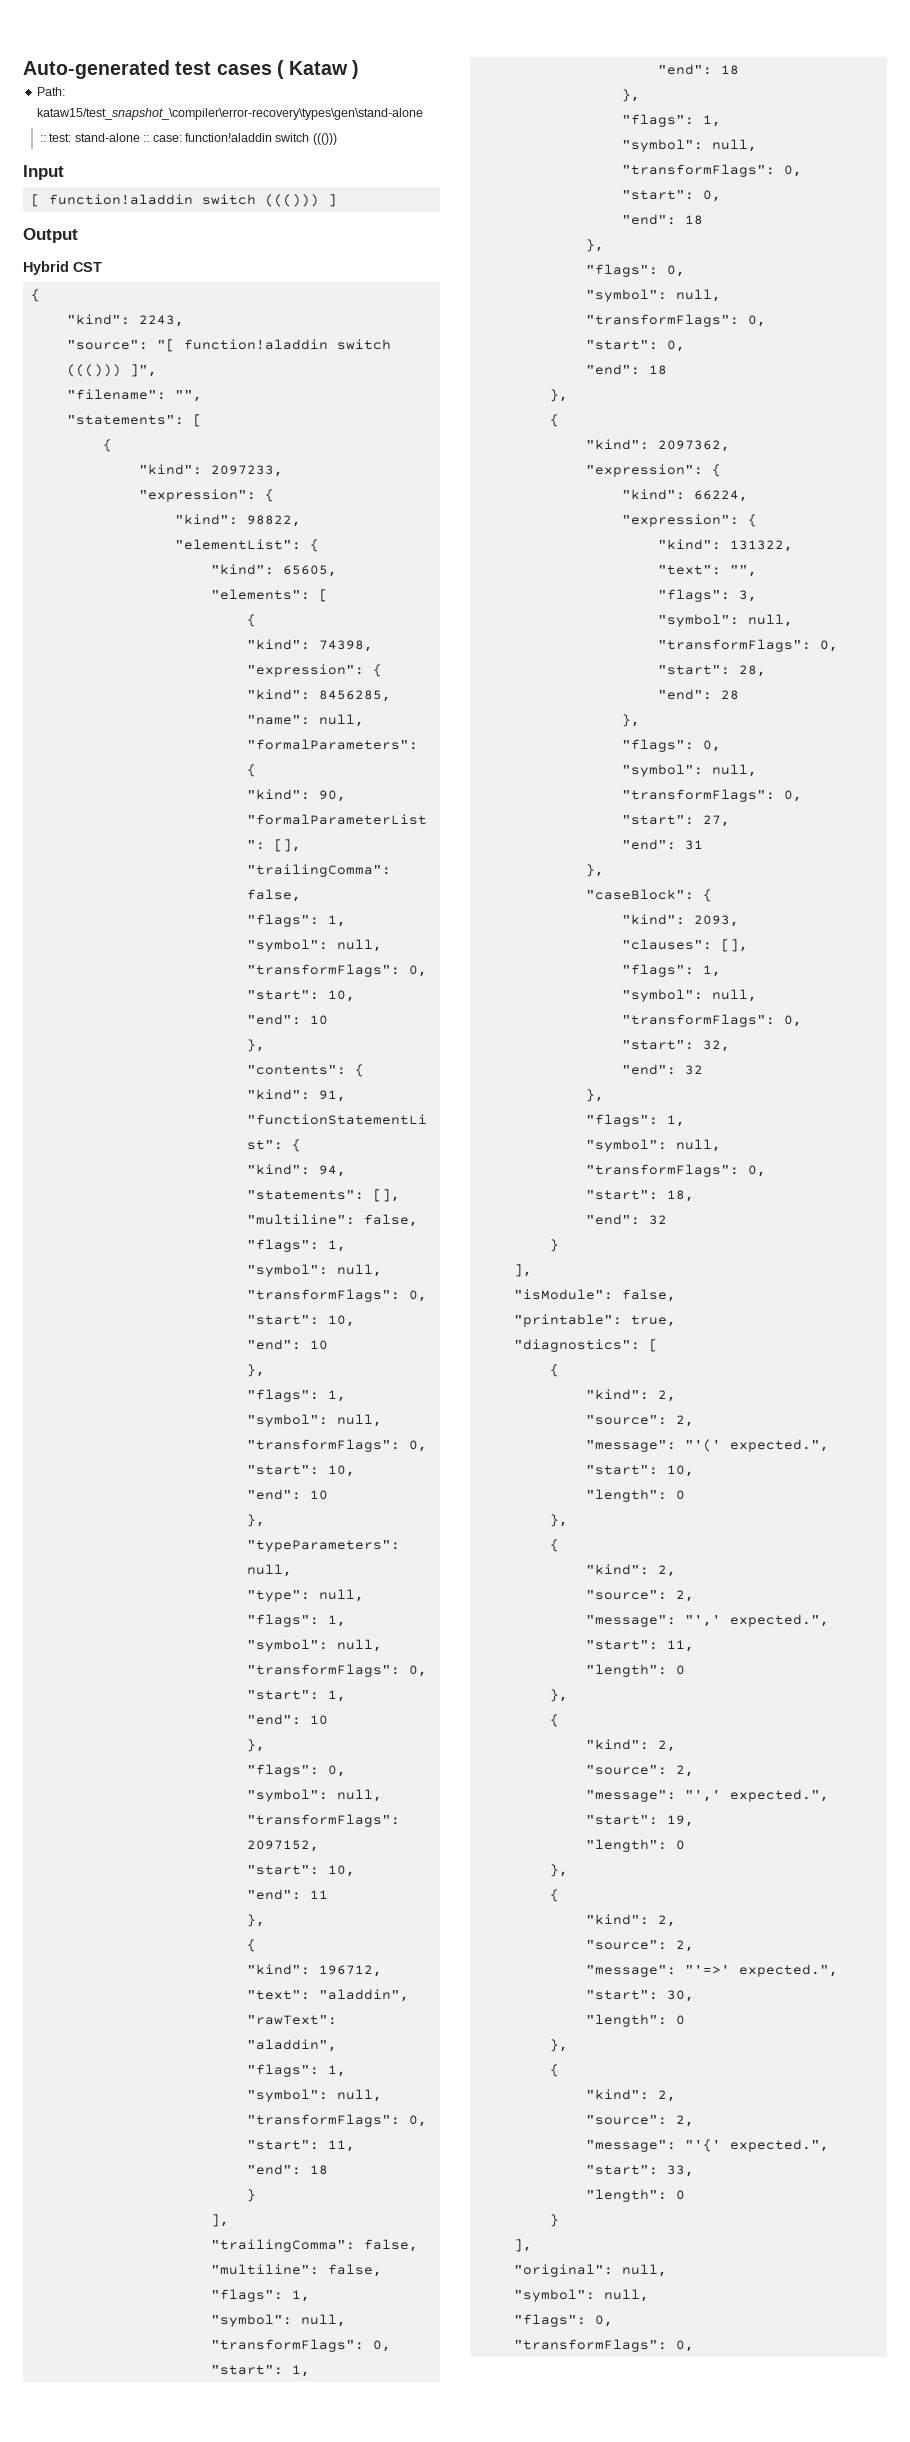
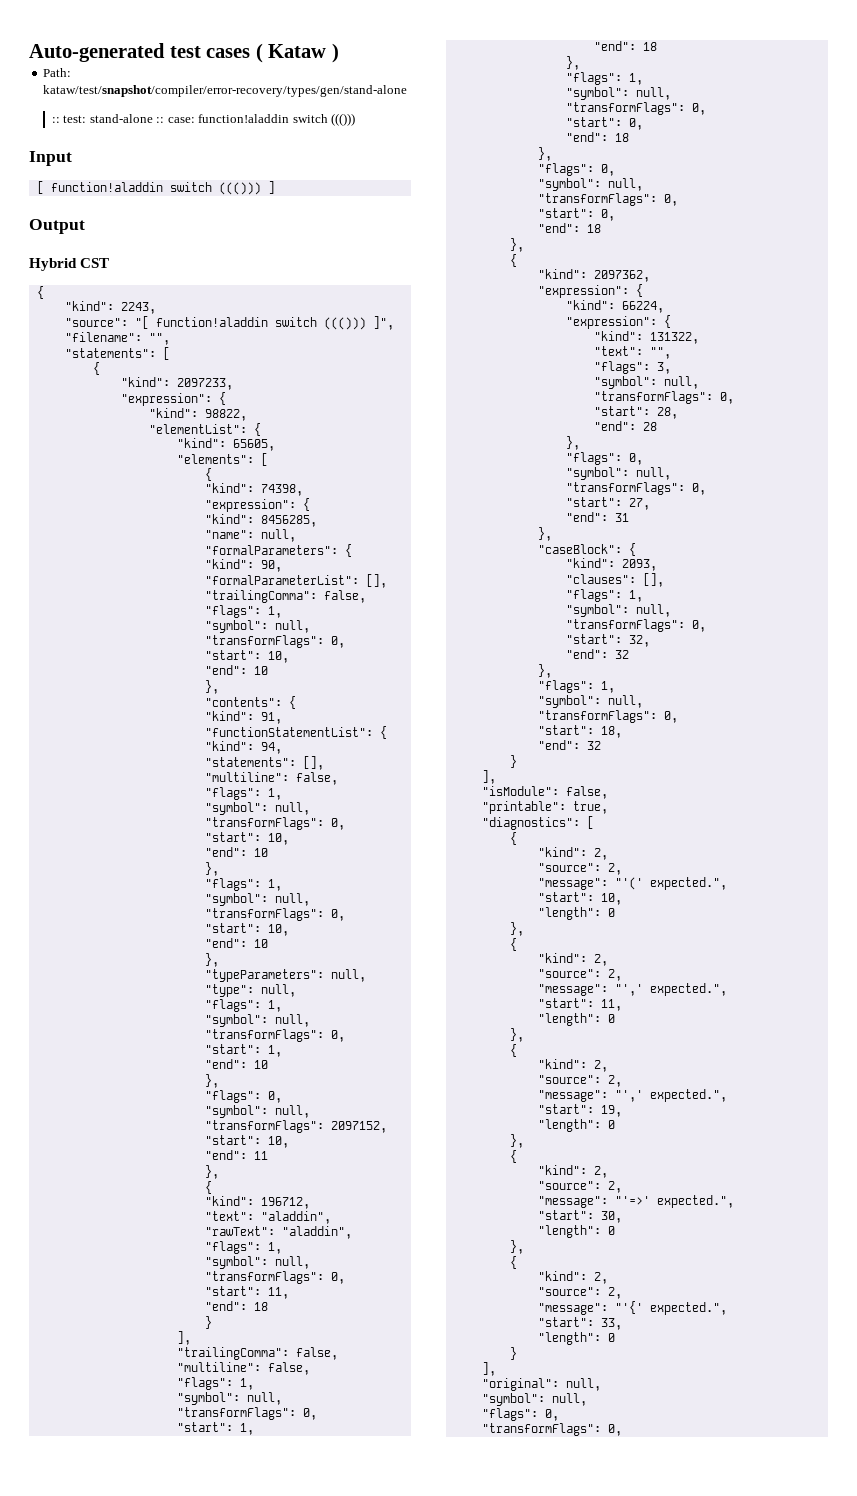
[36,108,423,120] kataw15/test_snapshot_\compiler\error-recovery\types\gen\stand-alone -> [43,85,408,97] kataw/test/snapshot/compiler/error-recovery/types/gen/stand-alone

